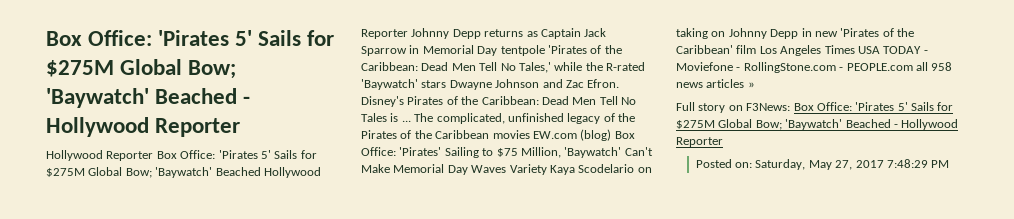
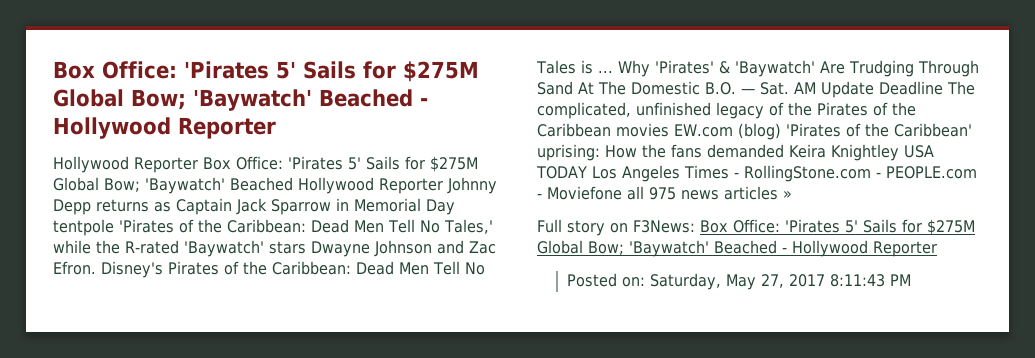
(411, 121) none -> [617,60,979,77] [537,81,943,98] Why 'Pirates' & 'Baywatch' Are Trudging Through Sand At The Domestic B.O. — Sat. AM Update Deadline
[614,131,635,139] [361,147,653,158] [361,164,652,175] [676,28,914,39] [676,45,928,56] [676,62,953,73] Box Office: 'Pirates' Sailing to $75 Million, 'Baywatch' Can't Make Memorial Day Waves Variety Kaya Scodelario on taking on Johnny Depp in new 'Pirates of the Caribbean' film Los Angeles Times USA TODAY - Moviefone - RollingStone.com - PEOPLE.com all 958 -> [785,123,972,137] [537,144,934,161] [536,165,977,182] [537,186,676,200] 'Pirates of the Caribbean' uprising: How the fans demanded Keira Knightley USA TODAY Los Angeles Times - RollingStone.com - PEOPLE.com - Moviefone all 975
[886,159,928,168] 7:48:29 -> [829,274,885,287] 8:11:43

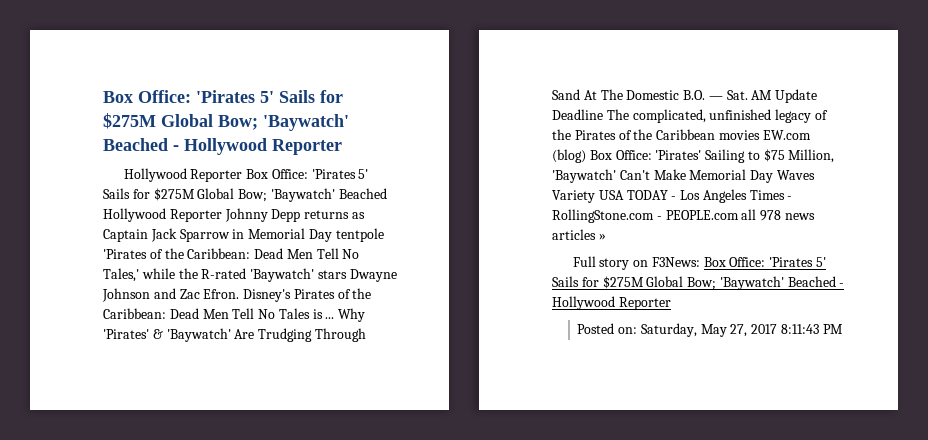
[785,123,972,137] [537,144,899,161] 'Pirates of the Caribbean' uprising: How the fans demanded Keira Knightley -> [589,149,835,163] [552,169,815,183] [552,190,595,203] Box Office: 'Pirates' Sailing to $75 Million, 'Baywatch' Can't Make Memorial Day Waves Variety
(587, 172) none -> [671,196,677,200] -
[537,186,676,200] - Moviefone all 975 -> [741,209,782,221] all 978

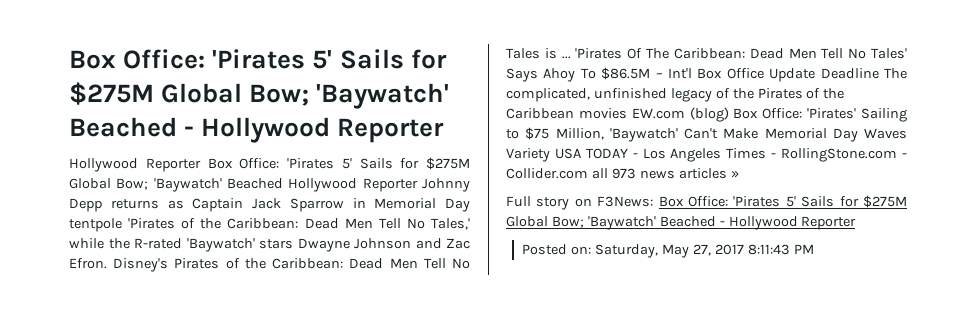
[338,308,366,322] [103,328,366,342] [552,89,773,100] Why 'Pirates' & 'Baywatch' Are Trudging Through Sand At The Domestic B.O. — Sat. AM -> [575,48,907,59] [506,67,764,82] 'Pirates Of The Caribbean: Dead Men Tell No Tales' Says Ahoy To $86.5M – Int'l Box Office
[665,209,782,221] PEOPLE.com all 978 -> [506,168,636,179] Collider.com all 973

